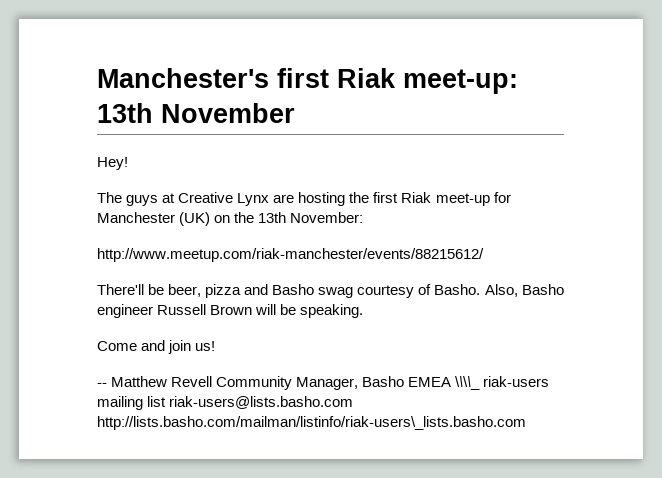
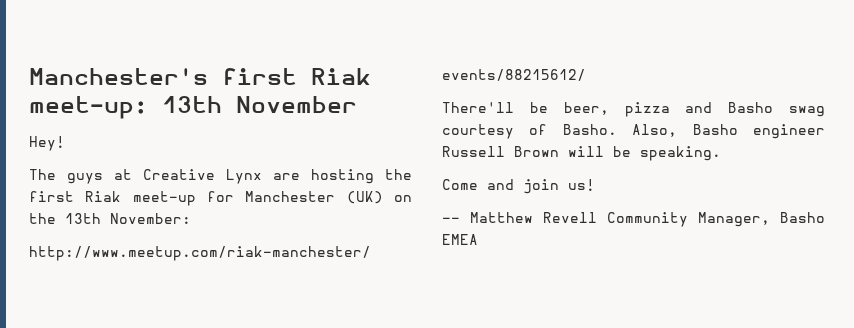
[455,376,550,390] [97,396,354,410] [97,416,526,430] \\\\_ riak-users mailing list riak-users@lists.basho.com http://lists.basho.com/mailman/listinfo/riak-users\_lists.basho.com -> (478, 239) none

